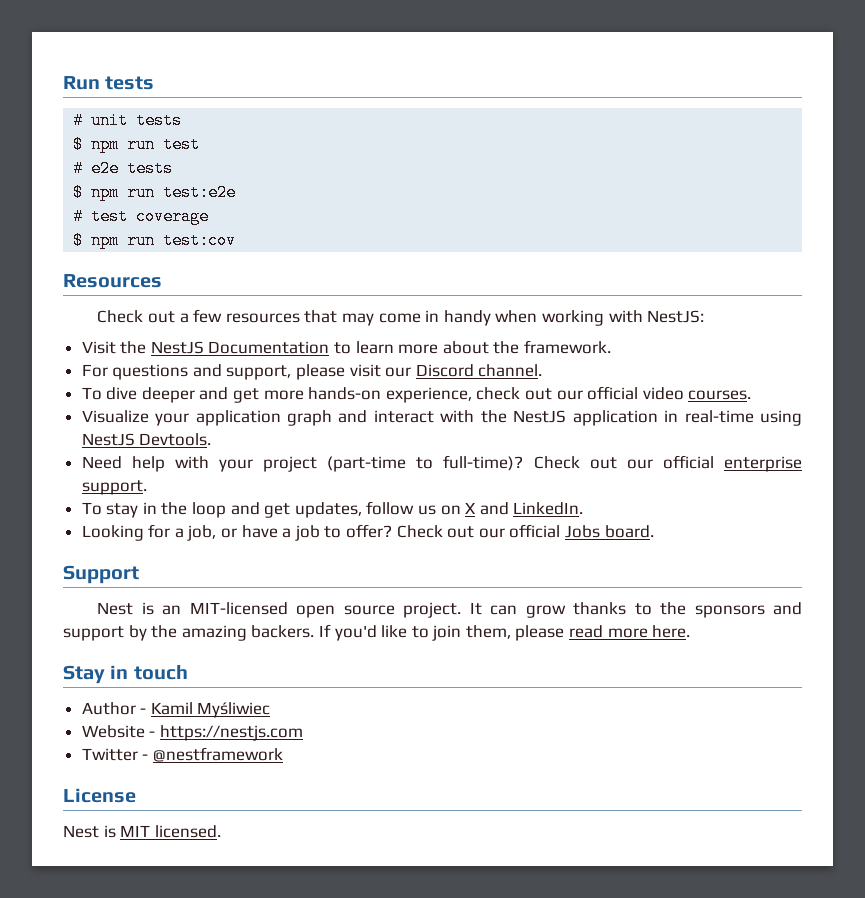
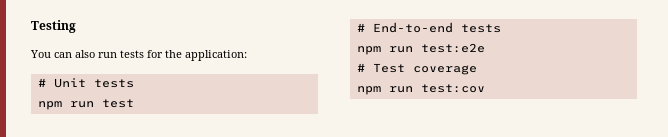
[63,76,155,90] [73,112,183,129] [73,136,84,153] Run tests // # unit tests // $ -> [31,20,76,33] [30,50,247,61] [37,78,134,88] Testing // You can also run tests for the application: // # Unit tests //
[91,160,174,177] [73,184,84,201] e2e tests // $ -> [372,22,501,33] End-to-end tests //
[91,208,129,225] test -> [372,63,405,73] Test
[73,232,84,249] $ -> (477, 70) none
[63,274,162,288] [97,309,705,326] [81,340,612,354] [81,364,543,380] [81,386,752,403] [81,410,802,426] [81,433,212,446] [81,455,802,472] [81,480,147,495] [81,501,584,518] [81,524,654,541] [63,565,139,584] [97,602,803,618] [63,624,691,641] [63,665,188,684] [81,702,271,718] [81,725,303,741] [81,747,283,762] [63,788,136,803] [63,825,221,838] // Resources // Check out a few resources that may come in handy when working with NestJS: // Visit the NestJS Documentation to learn more about the framework. // For questions and support, please visit our Discord channel. // To dive deeper and get more hands-on experience, check out our official video courses. // Visualize your application graph and interact with the NestJS application in real-time using NestJS Devtools. // Need help with your project (part-time to full-time)? Check out our official enterprise support. // To stay in the loop and get updates, follow us on X and LinkedIn. // Looking for a job, or have a job to offer? Check out our official Jobs board. // Support // Nest is an MIT-licensed open source project. It can grow thanks to the sponsors and support by the amazing backers. If you'd like to join them, please read more here. // Stay in touch // Author - Kamil Myśliwiec // Website - https://nestjs.com // Twitter - @nestframework // License // Nest is MIT licensed. -> (485, 88) none

